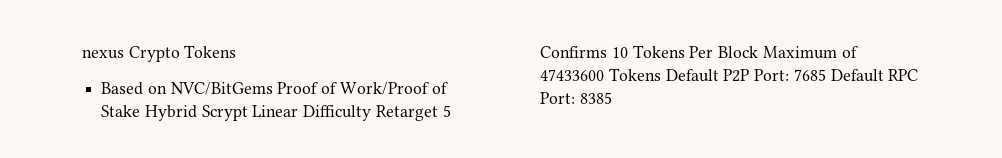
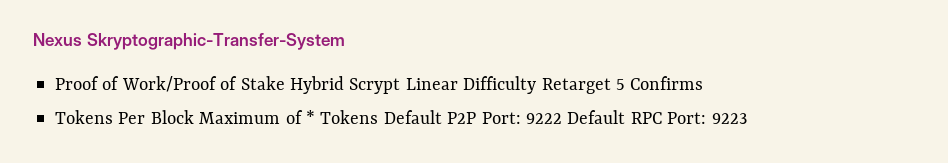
[82,45,237,62] [101,82,273,95] nexus Crypto Tokens // Based on NVC/BitGems -> [33,33,345,50] Nexus Skryptographic-Transfer-System //
[611,47,628,58] 10 -> (704, 83) //
[540,69,605,81] 47433600 -> [306,110,315,124] *
[793,69,826,81] 7685 -> [525,113,562,124] 9222
[579,92,612,104] 8385 -> [711,113,747,124] 9223

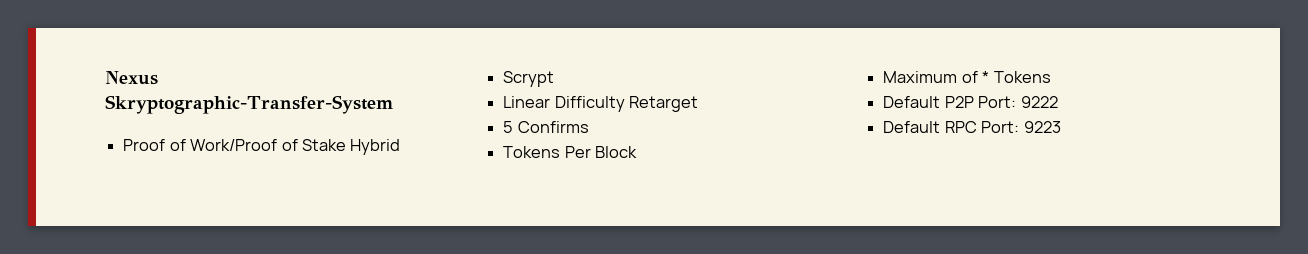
(344, 85) none -> (401, 147) //
(401, 86) none -> (555, 79) //
(611, 86) none -> (699, 104) //
(194, 117) none -> (638, 152) //
(379, 117) none -> (1051, 77) //
(562, 118) none -> (1058, 102) //

